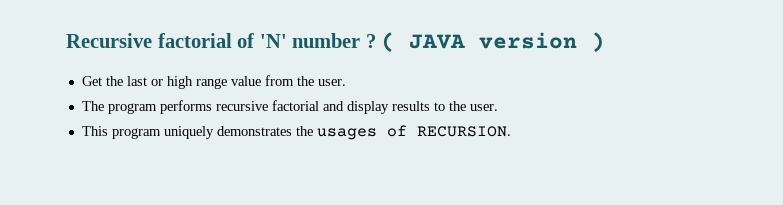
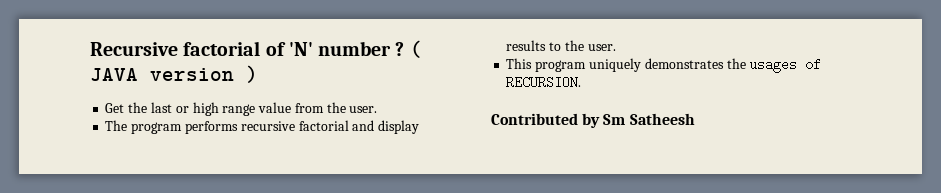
(511, 131) none -> [491,113,695,128] // Contributed by Sm Satheesh

